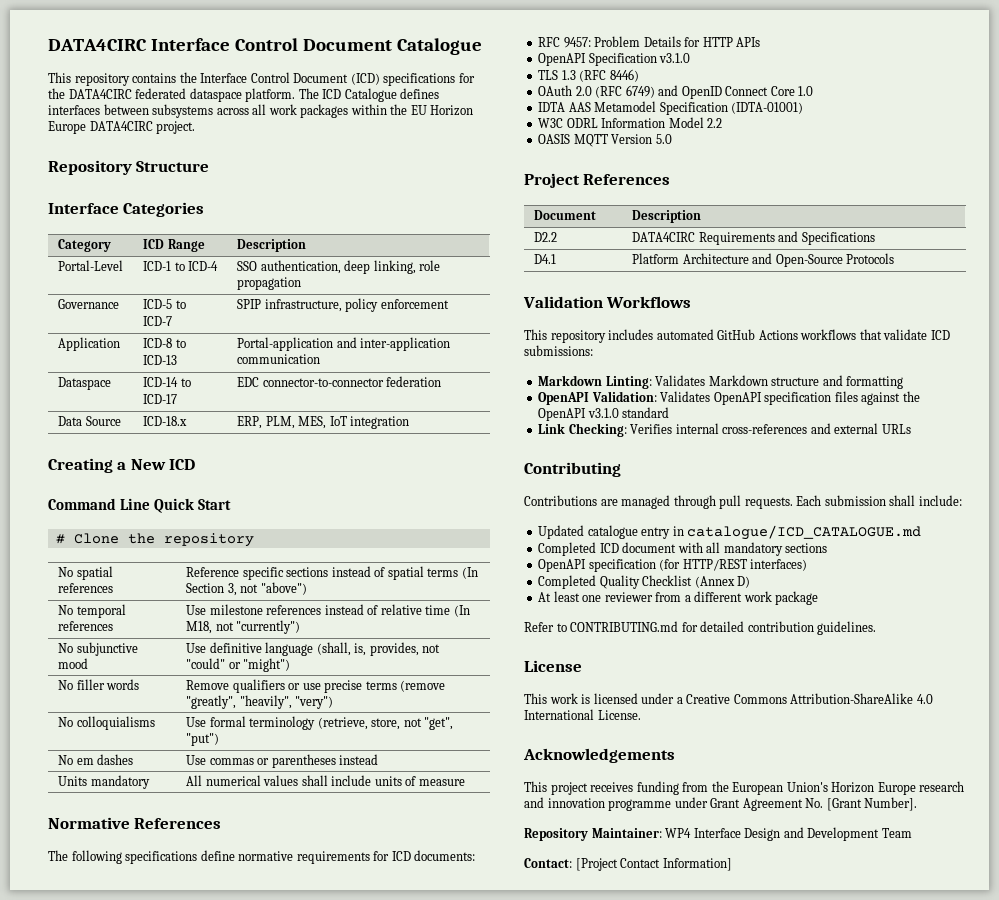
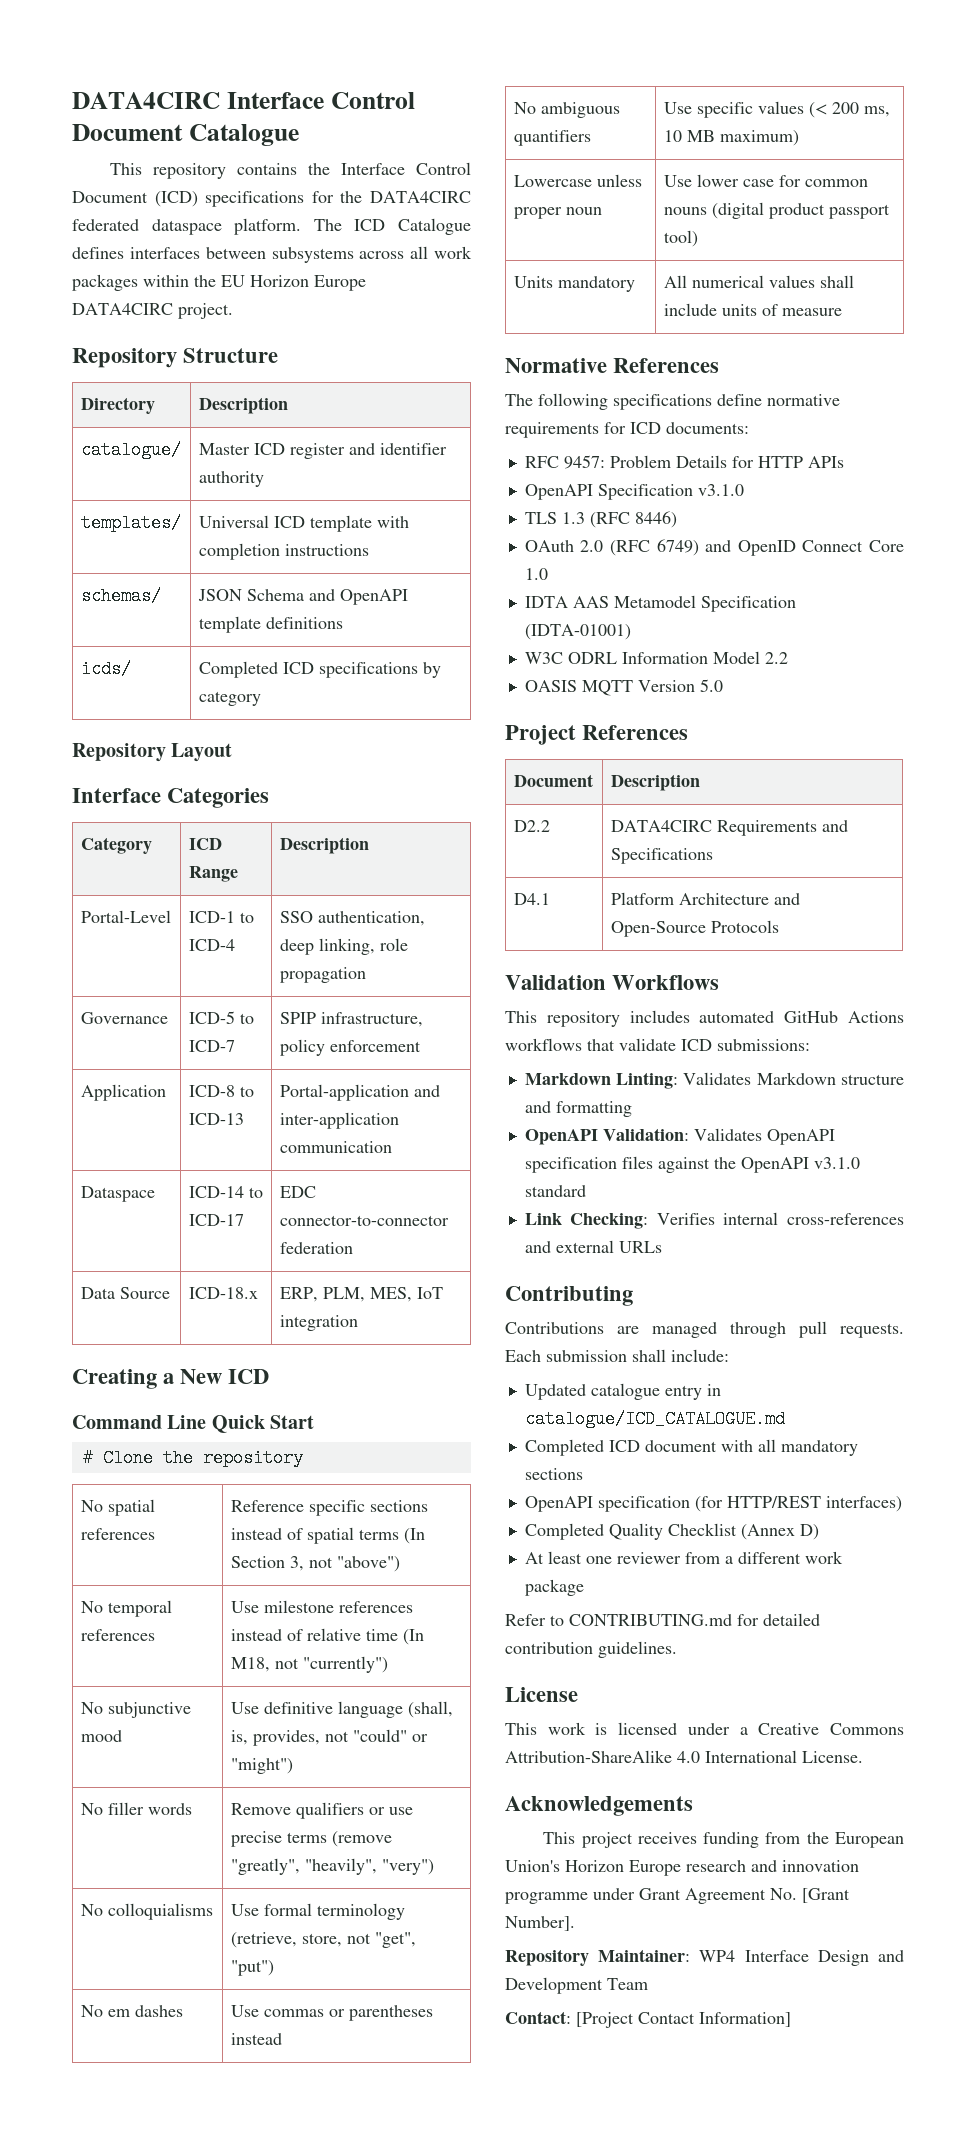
(210, 166) none -> [80,397,155,414] [198,397,288,414] [80,441,181,459] [198,443,447,459] [198,471,264,487] [80,514,181,532] [198,515,409,532] [198,543,369,560] [80,587,161,605] [197,589,408,605] [198,616,343,633] [80,660,131,678] [198,661,441,678] [198,691,261,706] [72,743,233,762] // Directory | Description // catalogue/ | Master ICD register and identifier authority // templates/ | Universal ICD template with completion instructions // schemas/ | JSON Schema and OpenAPI template definitions // icds/ | Completed ICD specifications by category // Repository Layout
(379, 759) none -> [513,102,620,118] [513,130,591,146] [663,101,890,118] [663,130,799,146] [513,174,642,187] [513,207,602,219] [663,174,868,187] [663,202,890,219] [663,230,698,247] // No ambiguous quantifiers | Use specific values (< 200 ms, 10 MB maximum) // Lowercase unless proper noun | Use lower case for common nouns (digital product passport tool)

